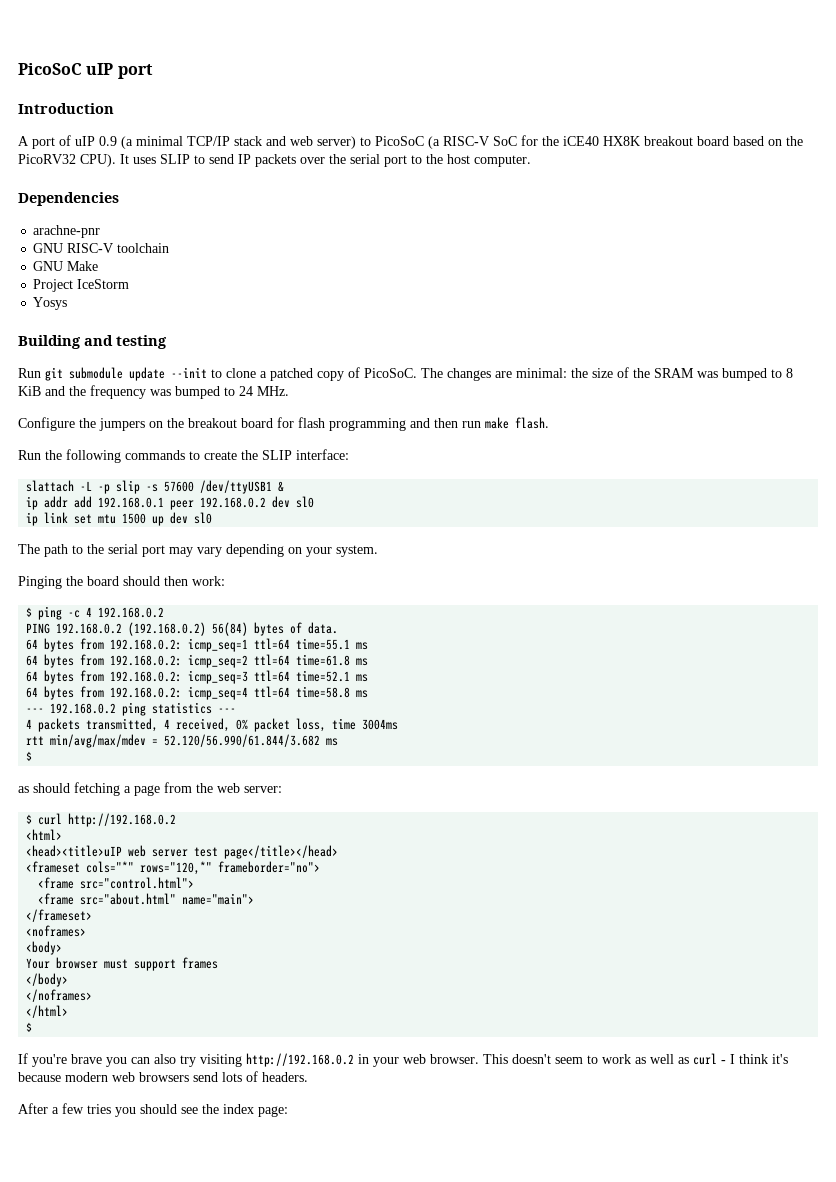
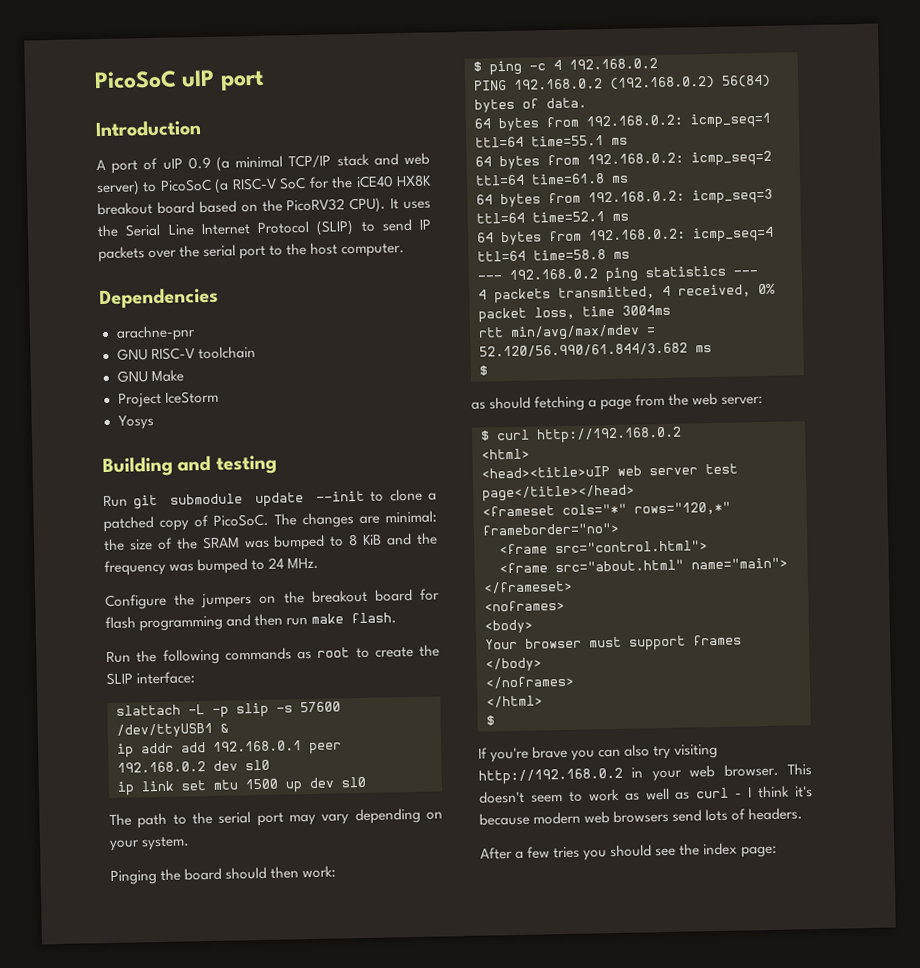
[160,154,190,164] SLIP -> [97,220,355,238] the Serial Line Internet Protocol (SLIP)
(185, 455) none -> [297,647,351,660] as root

